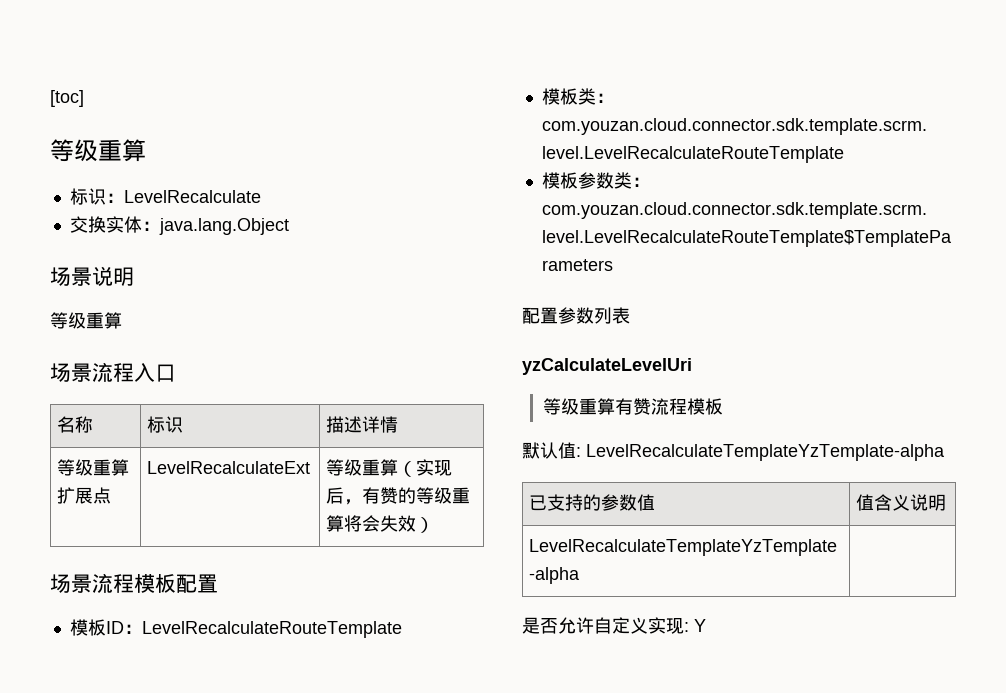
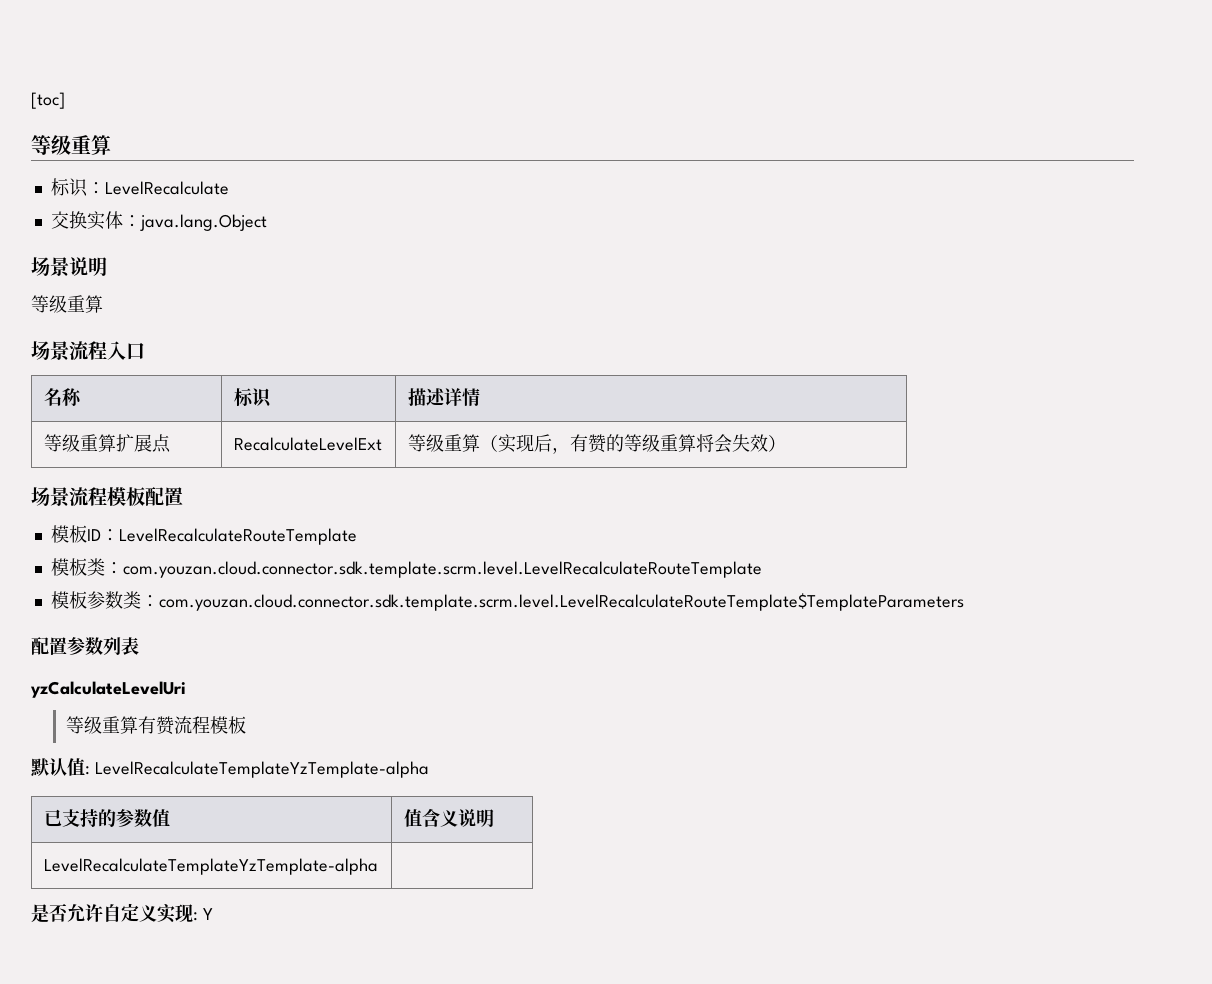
[147,461,311,474] LevelRecalculateExt -> [233,437,382,451] RecalculateLevelExt

